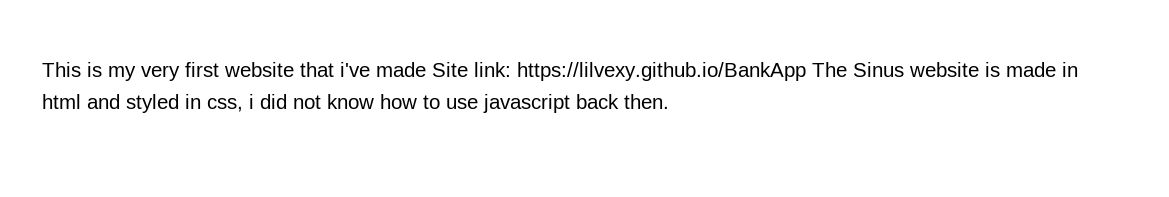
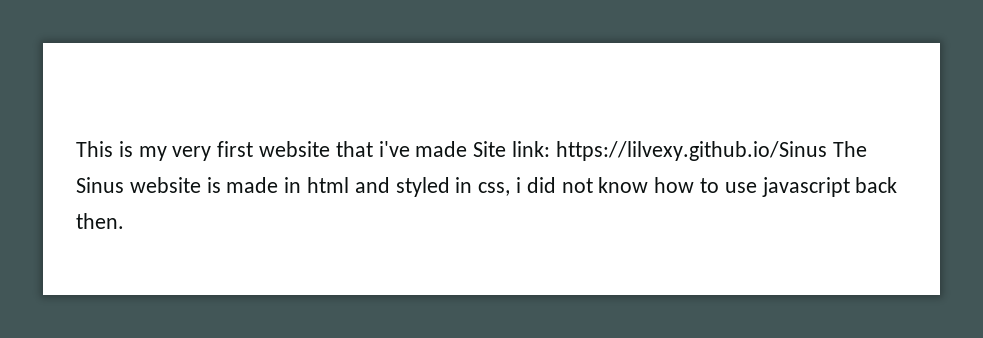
[517,62,806,81] https://lilvexy.github.io/BankApp -> [555,141,827,161] https://lilvexy.github.io/Sinus

